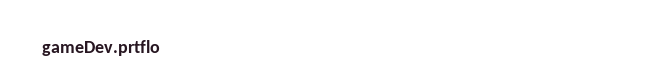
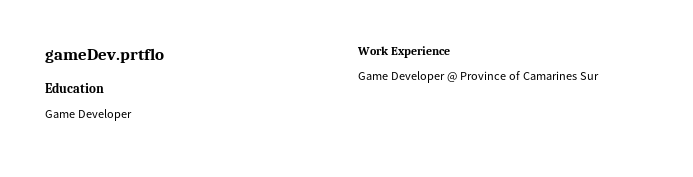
(160, 48) none -> [45,82,104,93] [45,109,132,121] [357,46,451,58] [358,71,599,83] // Education // Game Developer // Work Experience // Game Developer @ Province of Camarines Sur

